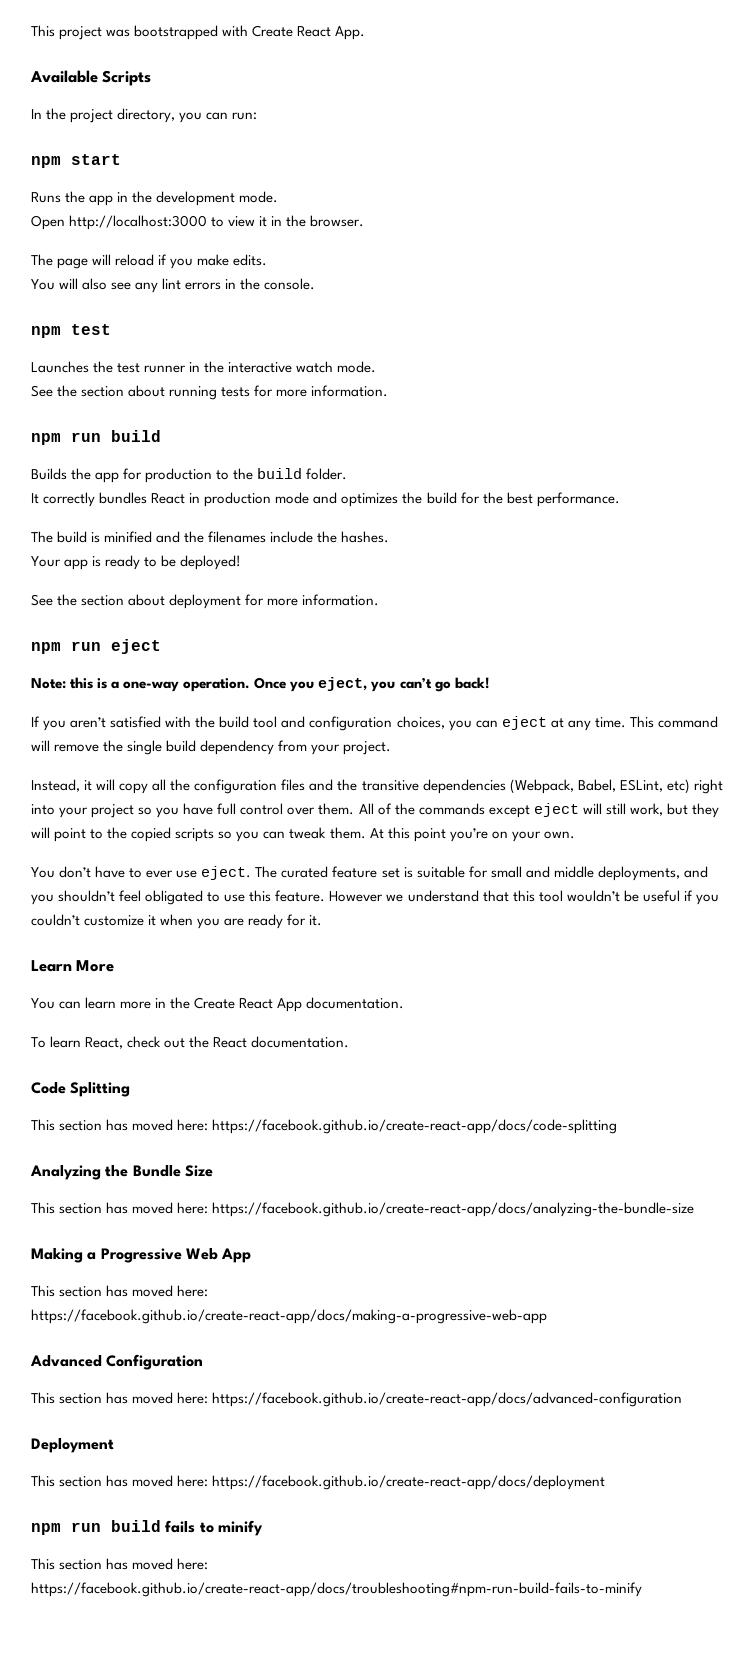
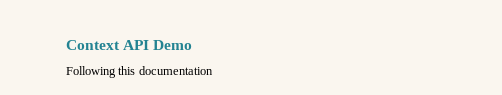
[31,25,366,40] [30,70,152,86] [31,108,258,123] [31,154,121,168] [31,191,279,206] [31,215,365,230] [31,254,268,269] [31,278,316,293] [31,324,111,338] [31,361,377,373] [31,385,389,400] [31,430,161,445] [31,468,348,483] [31,492,620,507] [31,531,390,543] [31,555,242,570] [31,594,380,609] [31,639,161,654] [31,677,490,692] [31,716,718,731] [31,740,392,755] [31,779,723,794] [31,803,719,818] [31,827,575,842] [31,866,708,881] [31,890,719,905] [31,914,323,929] [31,960,115,972] [31,997,405,1012] [31,1036,350,1049] [31,1082,131,1097] [31,1119,618,1134] [30,1165,213,1180] [31,1202,695,1217] [31,1248,252,1263] [31,1285,209,1297] [31,1309,547,1324] [30,1354,204,1370] [31,1392,683,1407] [31,1438,114,1453] [31,1475,606,1490] [31,1520,263,1536] [31,1558,209,1570] [31,1582,642,1597] This project was bootstrapped with Create React App. // Available Scripts // In the project directory, you can run: // npm start // Runs the app in the development mode. // Open http://localhost:3000 to view it in the browser. // The page will reload if you make edits. // You will also see any lint errors in the console. // npm test // Launches the test runner in the interactive watch mode. // See the section about running tests for more information. // npm run build // Builds the app for production to the build folder. // It correctly bundles React in production mode and optimizes the build for the best performance. // The build is minified and the filenames include the hashes. // Your app is ready to be deployed! // See the section about deployment for more information. // npm run eject // Note: this is a one-way operation. Once you eject, you can’t go back! // If you aren’t satisfied with the build tool and configuration choices, you can eject at any time. This command will remove the single build dependency from your project. // Instead, it will copy all the configuration files and the transitive dependencies (Webpack, Babel, ESLint, etc) right into your project so you have full control over them. All of the commands except eject will still work, but they will point to the copied scripts so you can tweak them. At this point you’re on your own. // You don’t have to ever use eject. The curated feature set is suitable for small and middle deployments, and you shouldn’t feel obligated to use this feature. However we understand that this tool wouldn’t be useful if you couldn’t customize it when you are ready for it. // Learn More // You can learn more in the Create React App documentation. // To learn React, check out the React documentation. // Code Splitting // This section has moved here: https://facebook.github.io/create-react-app/docs/code-splitting // Analyzing the Bundle Size // This section has moved here: https://facebook.github.io/create-react-app/docs/analyzing-the-bundle-size // Making a Progressive Web App // This section has moved here: https://facebook.github.io/create-react-app/docs/making-a-progressive-web-app // Advanced Configuration // This section has moved here: https://facebook.github.io/create-react-app/docs/advanced-configuration // Deployment // This section has moved here: https://facebook.github.io/create-react-app/docs/deployment // npm run build fails to minify // This section has moved here: https://facebook.github.io/create-react-app/docs/troubleshooting#npm-run-build-fails-to-minify -> [66,40,193,50] [66,66,213,78] Context API Demo // Following this documentation

